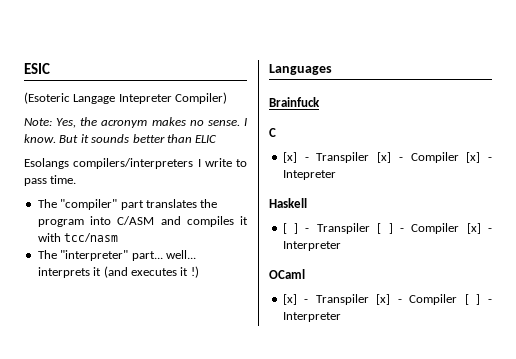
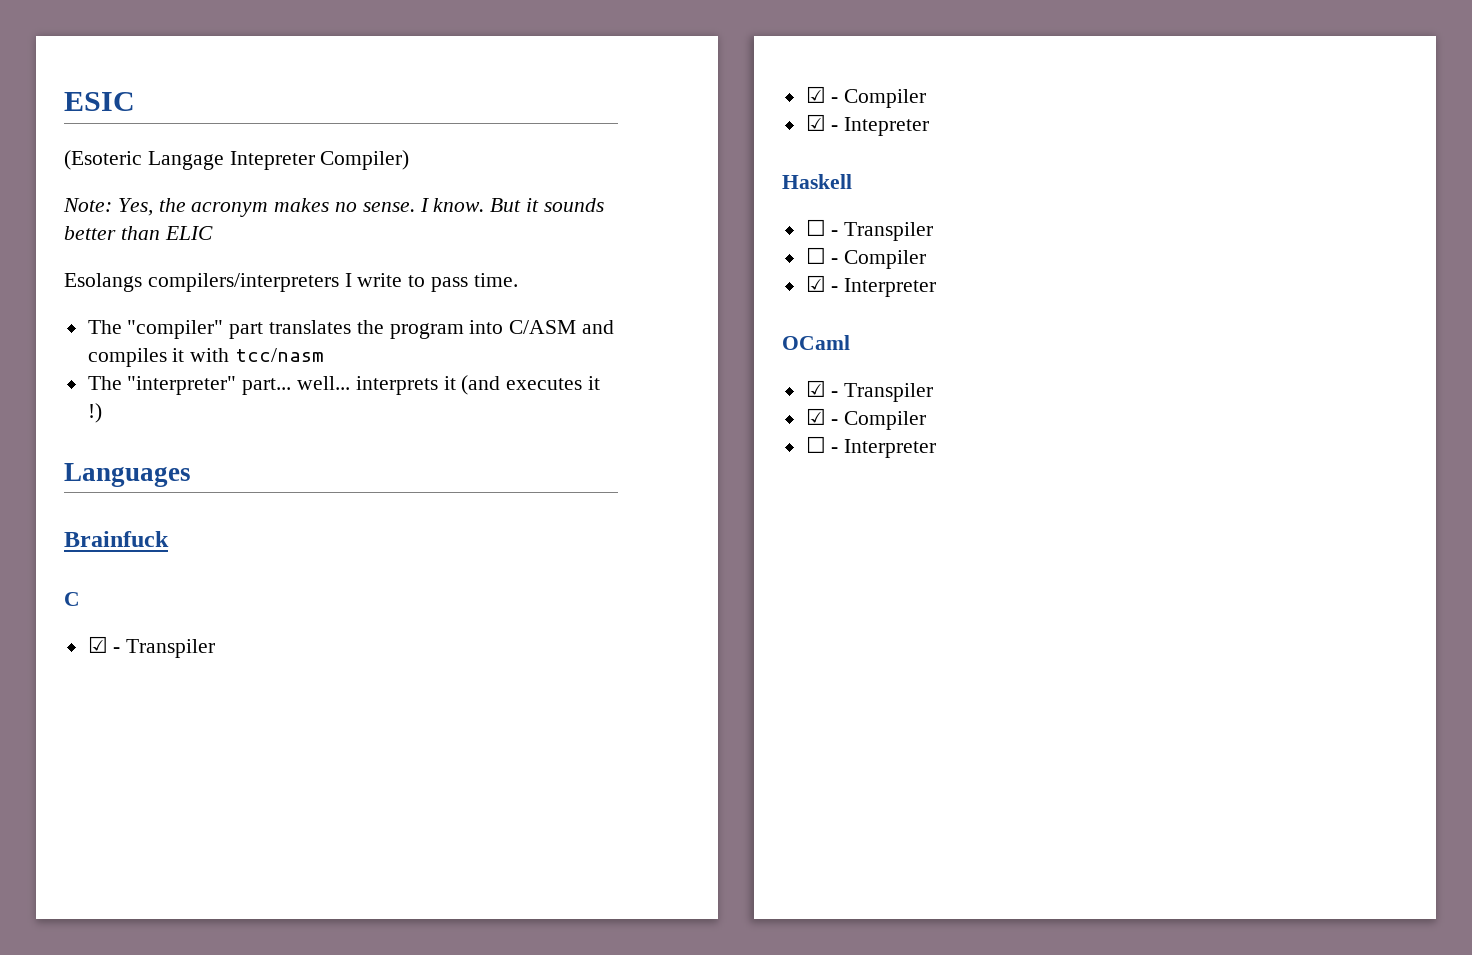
[282,152,481,163] [x] - Transpiler [x] - Compiler [x] -> [87,636,216,658] [805,86,927,108] [805,114,826,131] ☑ - Transpiler // ☑ - Compiler // ☑
[282,223,481,234] [ ] - Transpiler [ ] - Compiler [x] -> [805,219,934,241] [805,247,927,269] [805,275,826,292] ☐ - Transpiler // ☐ - Compiler // ☑
[282,294,481,305] [x] - Transpiler [x] - Compiler [ ] -> [805,380,934,402] [805,408,927,430] [805,436,826,453] ☑ - Transpiler // ☑ - Compiler // ☐

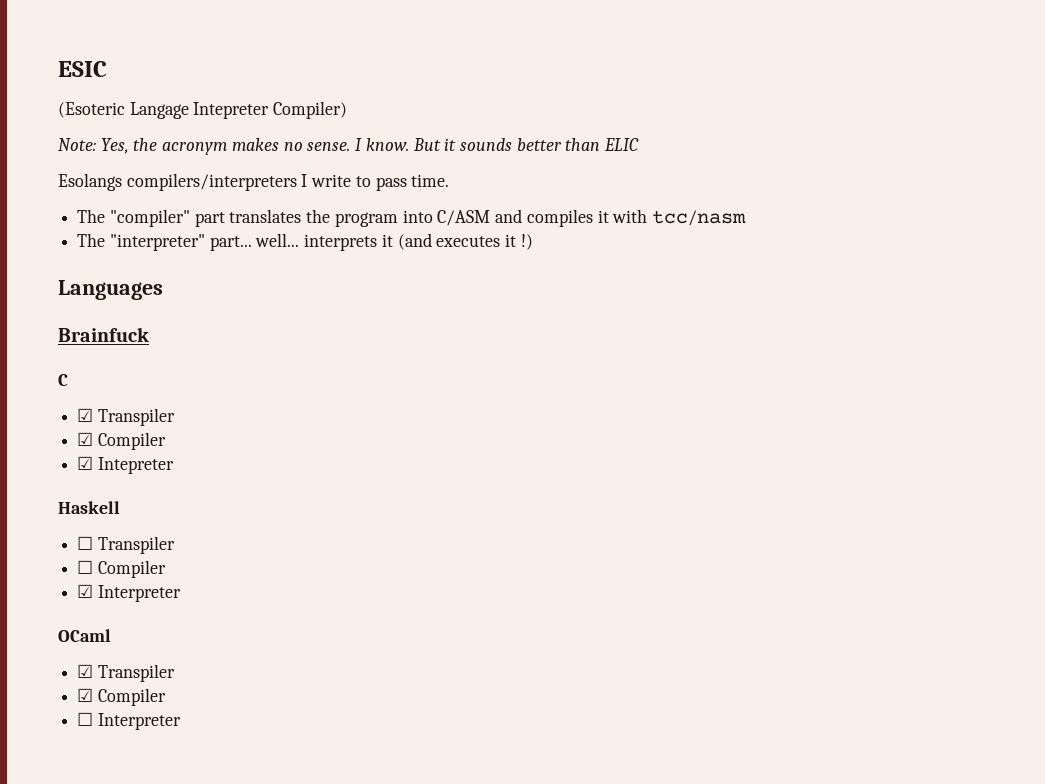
[113,639,216,658] [805,86,927,108] [805,114,839,131] - Transpiler // ☑ - Compiler // ☑ - -> [97,408,175,426] [77,432,166,450] [77,456,94,470] Transpiler // ☑ Compiler // ☑
[831,230,839,236] - -> (94, 543) none
[831,250,927,269] [805,275,839,292] - Compiler // ☑ - -> [97,560,166,578] [77,584,94,598] Compiler // ☑
[831,383,934,402] [805,408,839,425] - Transpiler // ☑ - -> [97,664,175,682] [77,688,94,702] Transpiler // ☑
[831,447,839,453] - -> (94, 719) none

